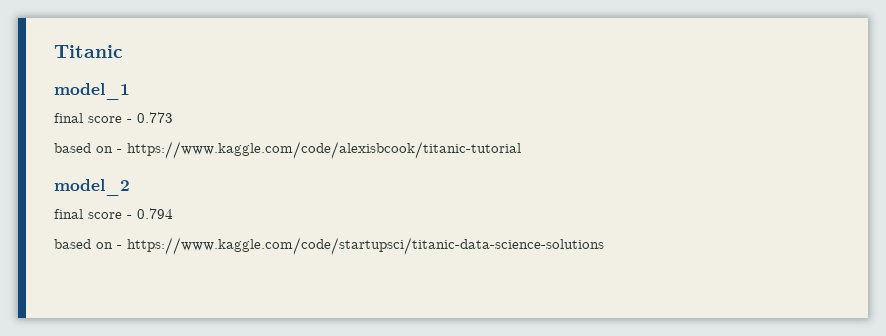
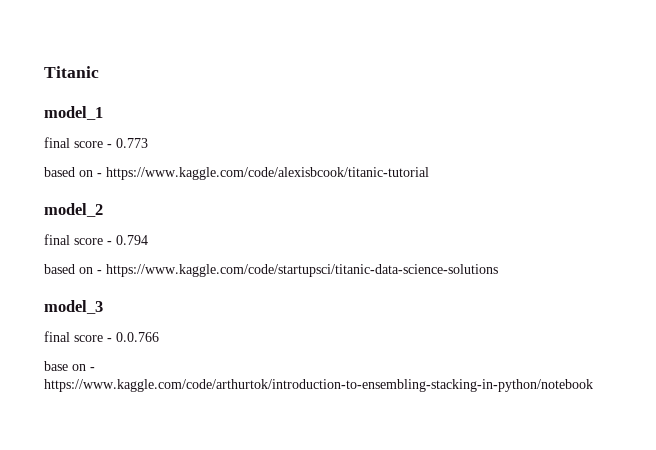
(604, 246) none -> [44,300,103,314] [44,331,159,342] [44,361,95,371] [44,379,593,392] // model_3 // final score - 0.0.766 // base on - https://www.kaggle.com/code/arthurtok/introduction-to-ensembling-stacking-in-python/notebook

